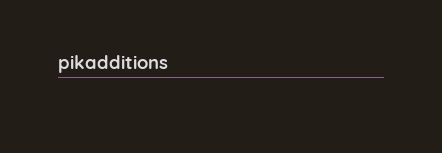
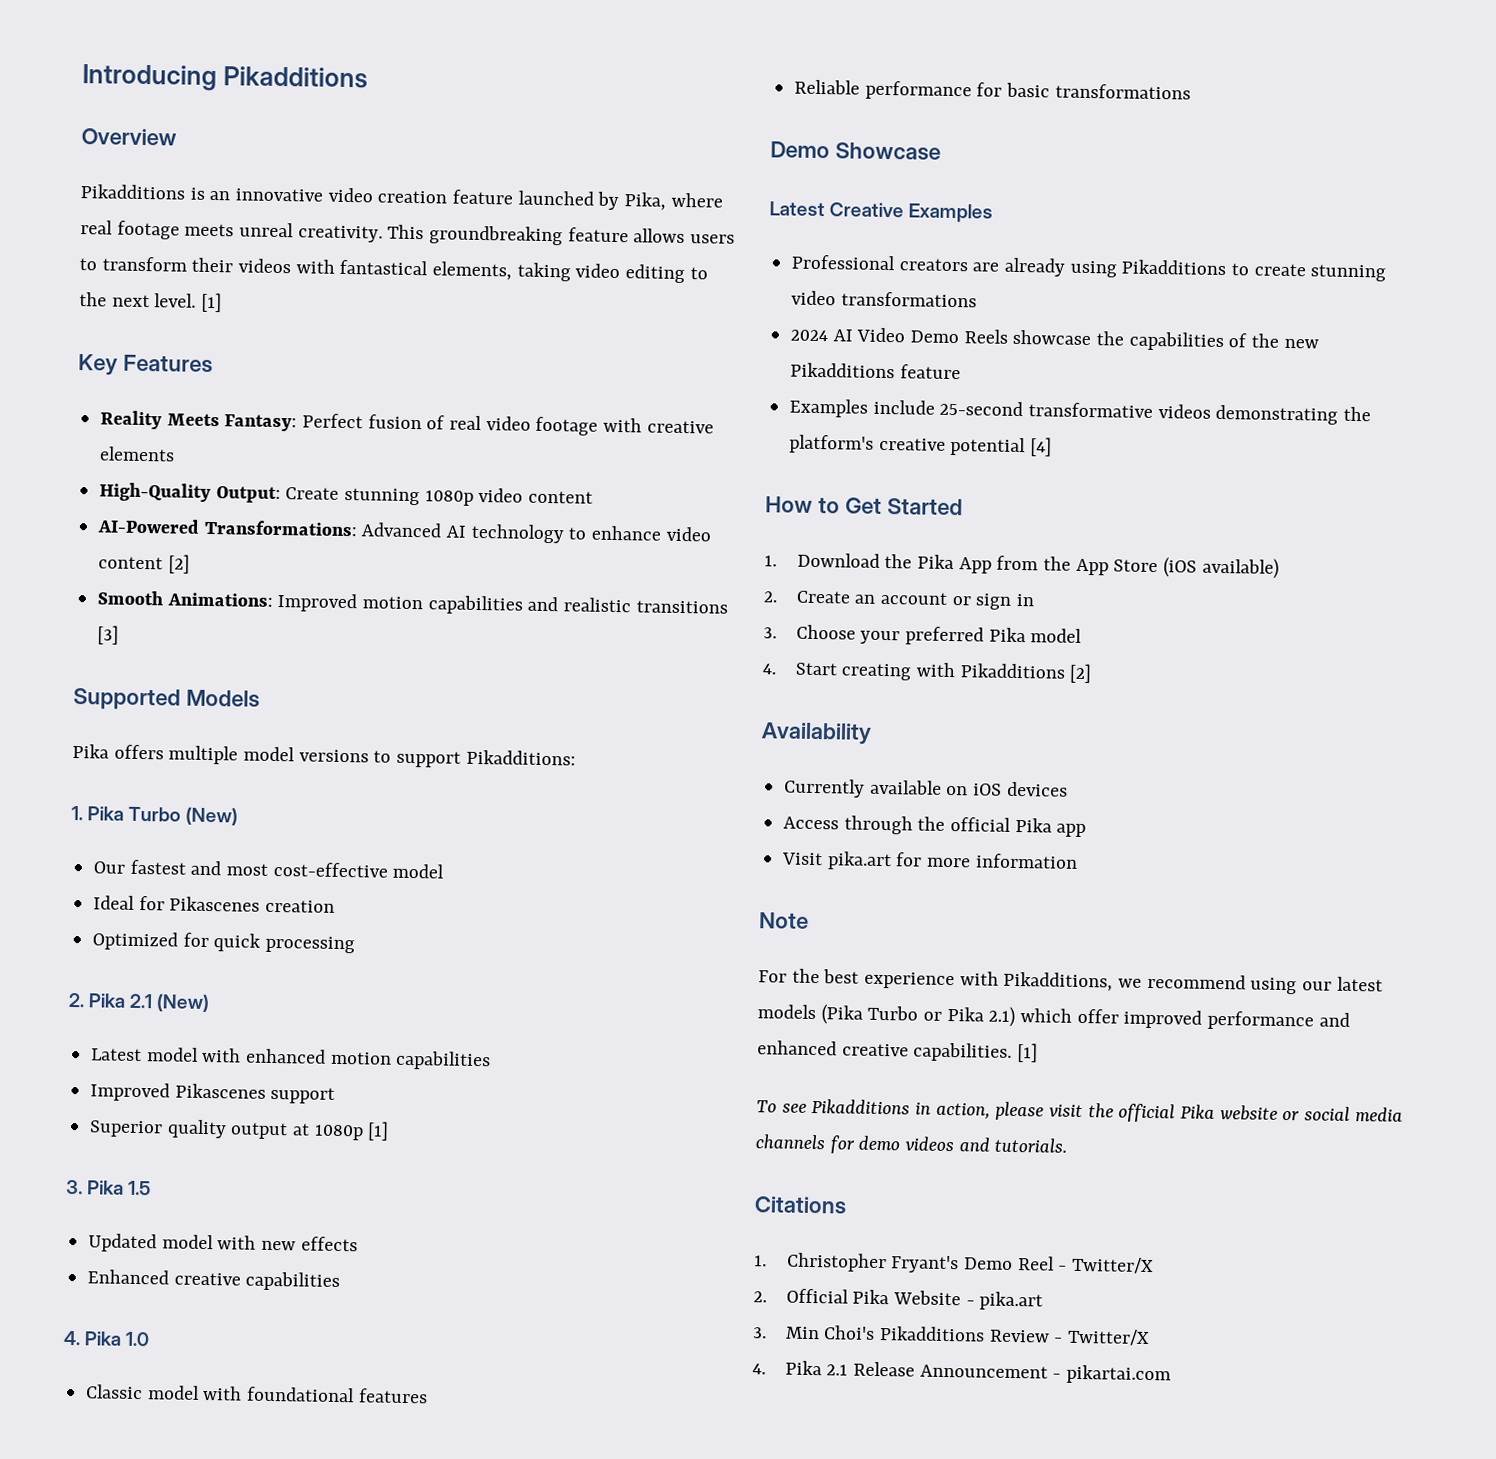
[58,55,168,73] pikadditions -> [82,64,368,92] [81,128,177,146] [80,184,723,211] [80,220,736,246] [79,256,708,284] [79,292,223,313] [78,354,213,376] [100,410,714,436] [99,446,176,462] [99,482,594,506] [97,518,711,544] [98,554,190,574] [97,590,728,615] [97,625,120,645] [73,687,260,711] [72,743,576,768] [71,805,239,826] [93,859,445,879] [93,895,336,913] [92,931,356,954] [68,992,211,1013] [91,1047,492,1071] [90,1082,336,1104] [89,1119,390,1141] [66,1179,152,1196] [88,1233,358,1253] [87,1269,341,1292] [63,1330,150,1347] [86,1384,428,1404] [794,79,1191,101] [770,141,941,161] [769,201,994,223] [791,254,1387,282] [791,290,977,308] [790,327,1319,352] [790,362,961,380] [789,398,1372,425] [789,434,1053,457] [765,496,963,516] [764,552,1279,579] [763,590,1036,610] [763,624,1083,646] [762,662,1093,684] [761,722,872,745] [784,778,1068,798] [783,815,1087,838] [782,851,1078,871] [759,912,809,929] [758,968,1383,995] [757,1004,1350,1031] [757,1040,1039,1063] [756,1098,1403,1123] [755,1134,1068,1154] [754,1196,847,1215] [754,1252,1155,1275] [753,1288,1044,1311] [752,1325,1151,1347] [752,1360,1172,1385] Introducing Pikadditions // Overview // Pikadditions is an innovative video creation feature launched by Pika, where real footage meets unreal creativity. This groundbreaking feature allows users to transform their videos with fantastical elements, taking video editing to the next level. [1] // Key Features // Reality Meets Fantasy: Perfect fusion of real video footage with creative elements // High-Quality Output: Create stunning 1080p video content // AI-Powered Transformations: Advanced AI technology to enhance video content [2] // Smooth Animations: Improved motion capabilities and realistic transitions [3] // Supported Models // Pika offers multiple model versions to support Pikadditions: // 1. Pika Turbo (New) // Our fastest and most cost-effective model // Ideal for Pikascenes creation // Optimized for quick processing // 2. Pika 2.1 (New) // Latest model with enhanced motion capabilities // Improved Pikascenes support // Superior quality output at 1080p [1] // 3. Pika 1.5 // Updated model with new effects // Enhanced creative capabilities // 4. Pika 1.0 // Classic model with foundational features // Reliable performance for basic transformations // Demo Showcase // Latest Creative Examples // Professional creators are already using Pikadditions to create stunning video transformations // 2024 AI Video Demo Reels showcase the capabilities of the new Pikadditions feature // Examples include 25-second transformative videos demonstrating the platform's creative potential [4] // How to Get Started // 1. Download the Pika App from the App Store (iOS available) // 2. Create an account or sign in // 3. Choose your preferred Pika model // 4. Start creating with Pikadditions [2] // Availability // Currently available on iOS devices // Access through the official Pika app // Visit pika.art for more information // Note // For the best experience with Pikadditions, we recommend using our latest models (Pika Turbo or Pika 2.1) which offer improved performance and enhanced creative capabilities. [1] // To see Pikadditions in action, please visit the official Pika website or social media channels for demo videos and tutorials. // Citations // 1. Christopher Fryant's Demo Reel - Twitter/X // 2. Official Pika Website - pika.art // 3. Min Choi's Pikadditions Review - Twitter/X // 4. Pika 2.1 Release Announcement - pikartai.com

